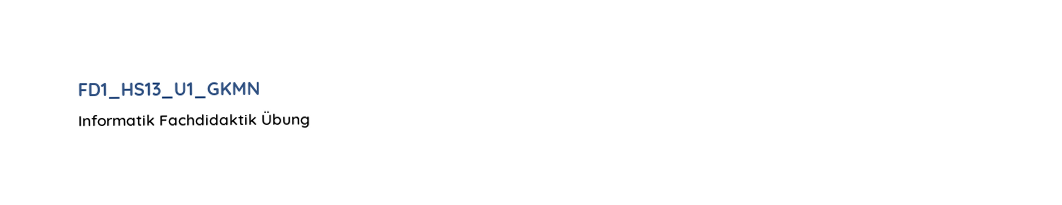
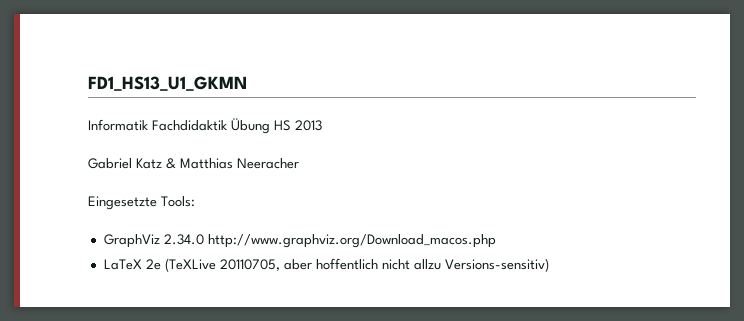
(312, 119) none -> [274,120,322,131] [88,158,299,169] [88,196,195,210] [103,234,496,248] [103,258,549,272] HS 2013 // Gabriel Katz & Matthias Neeracher // Eingesetzte Tools: // GraphViz 2.34.0 http://www.graphviz.org/Download_macos.php // LaTeX 2e (TeXLive 20110705, aber hoffentlich nicht allzu Versions-sensitiv)

